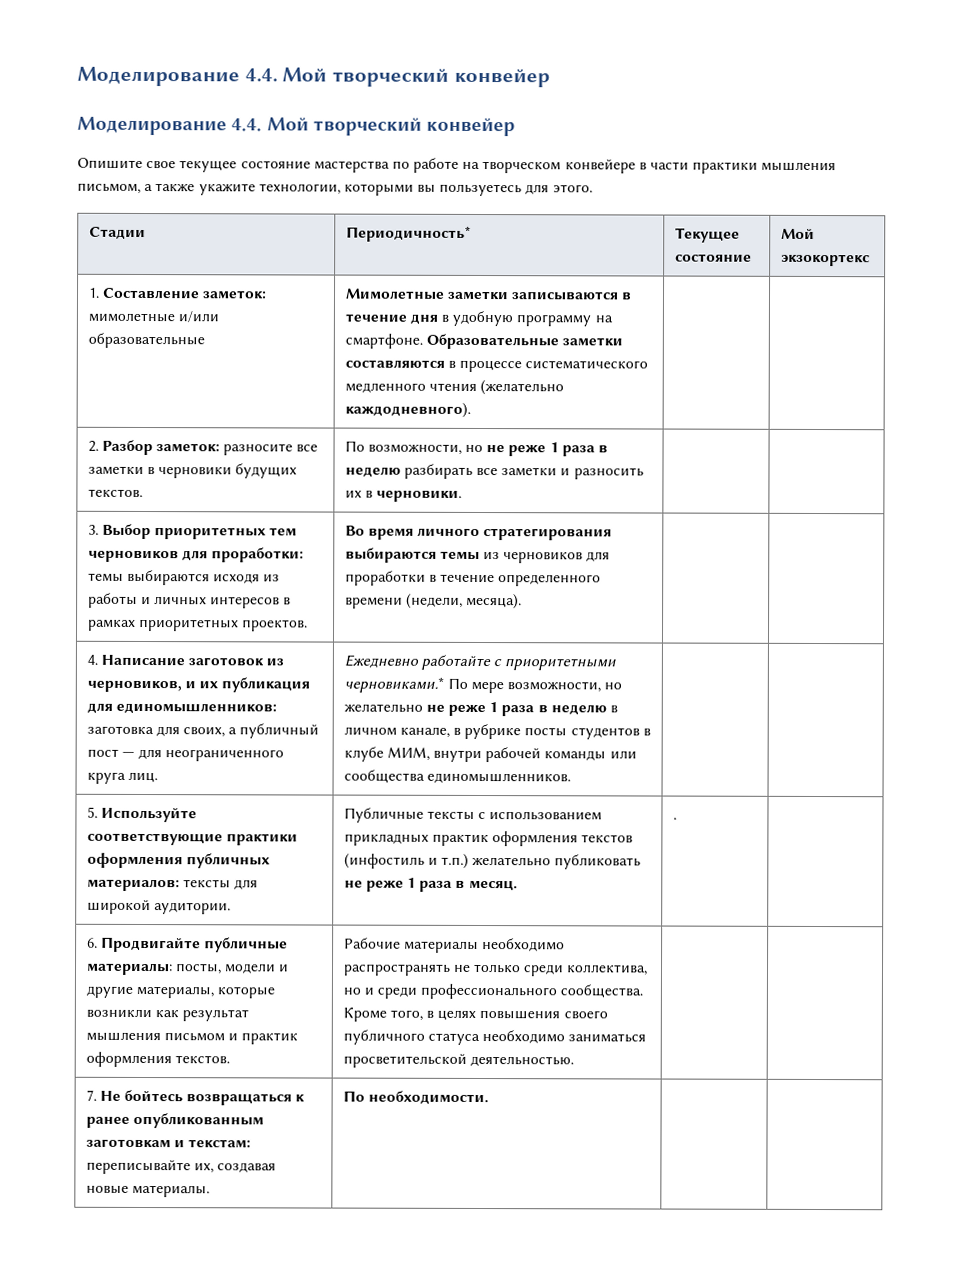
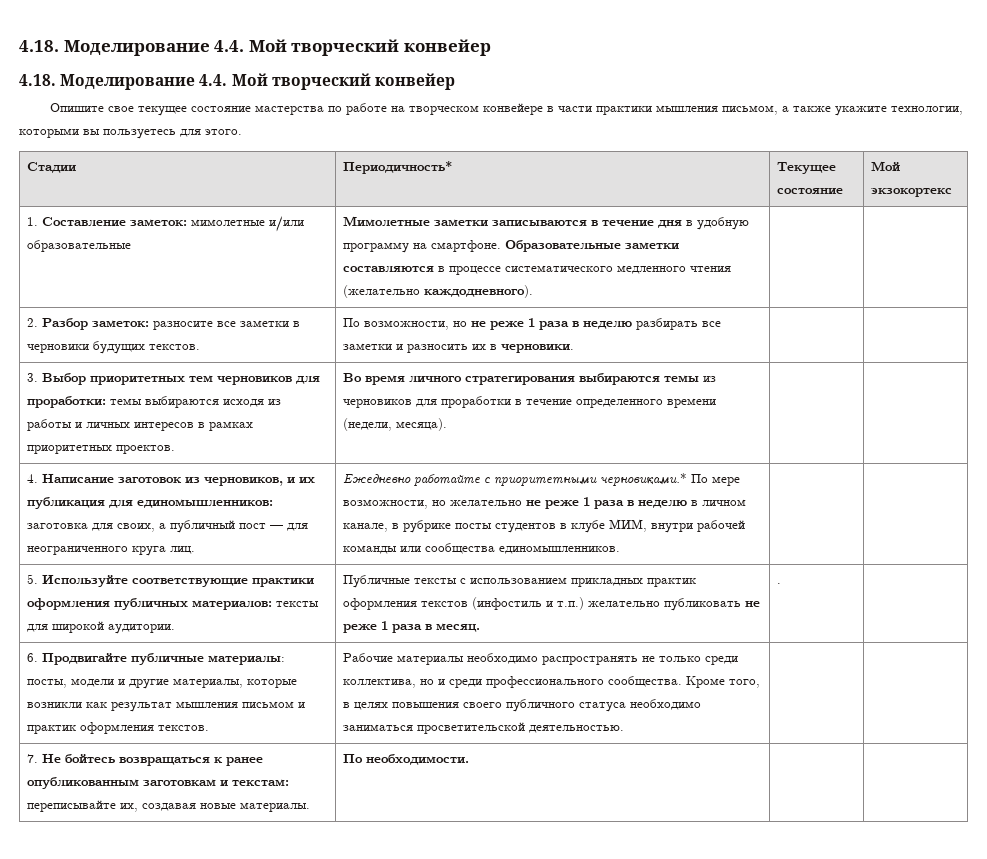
[77,66,550,88] Моделирование 4.4. Мой творческий конвейер // -> [19,39,491,56] [19,74,56,86] 4.18. Моделирование 4.4. Мой творческий конвейер // 4.18.

